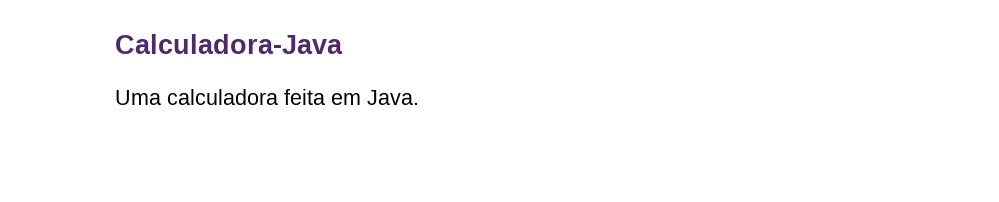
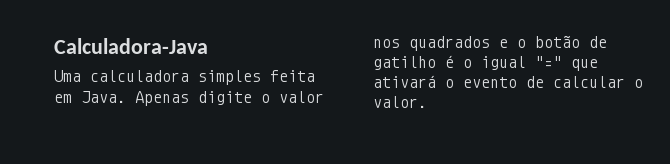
(278, 97) none -> [198,70,261,85] simples
(419, 97) none -> [135,91,324,106] [373,35,607,51] [373,55,598,71] [373,75,643,88] [373,96,427,108] Apenas digite o valor nos quadrados e o botão de gatilho é o igual "=" que ativará o evento de calcular o valor.

